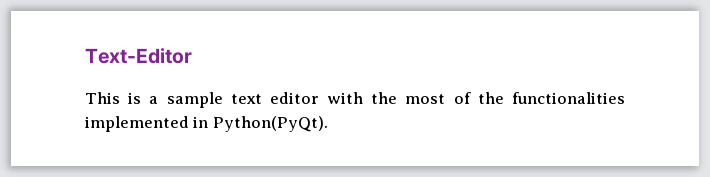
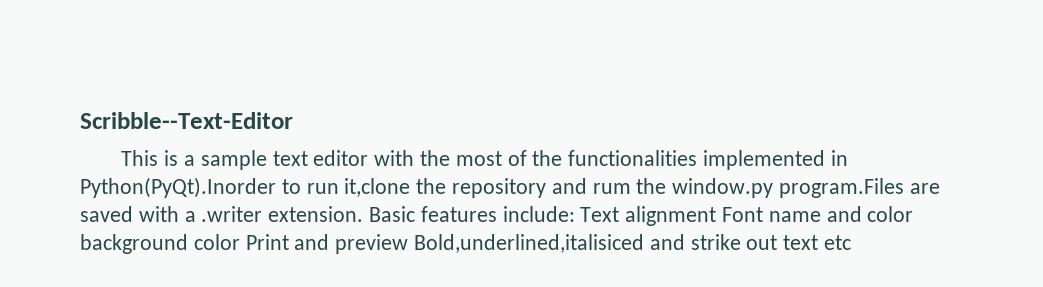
[85,48,192,64] Text-Editor -> [80,112,293,129] Scribble--Text-Editor
[212,116,328,132] Python(PyQt). -> [80,177,940,198] [80,206,914,226] [80,234,852,254] Python(PyQt).Inorder to run it,clone the repository and rum the window.py program.Files are saved with a .writer extension. Basic features include: Text alignment Font name and color background color Print and preview Bold,underlined,italisiced and strike out text etc

